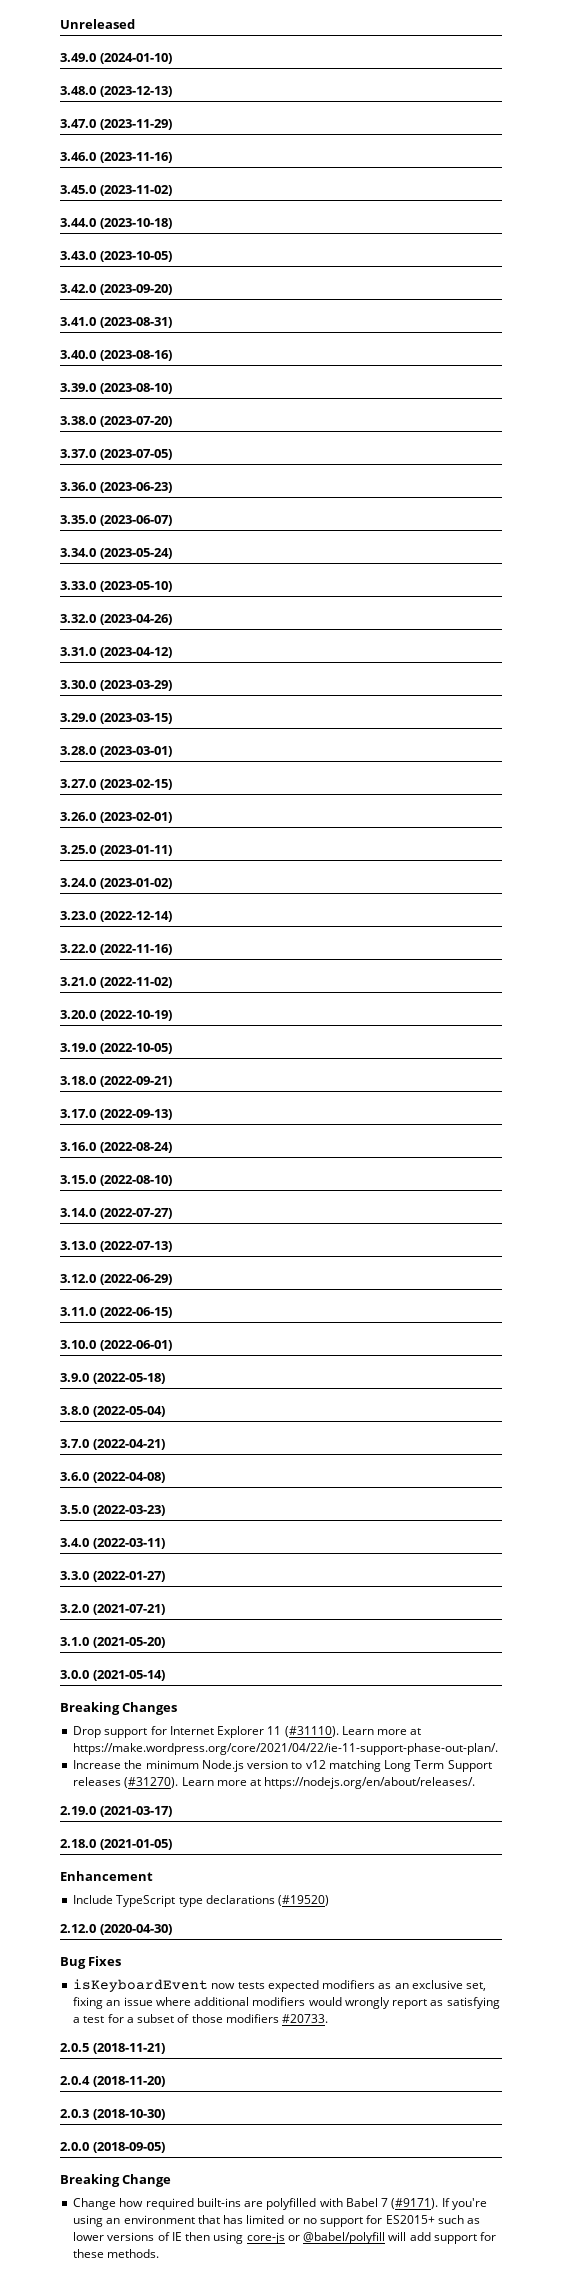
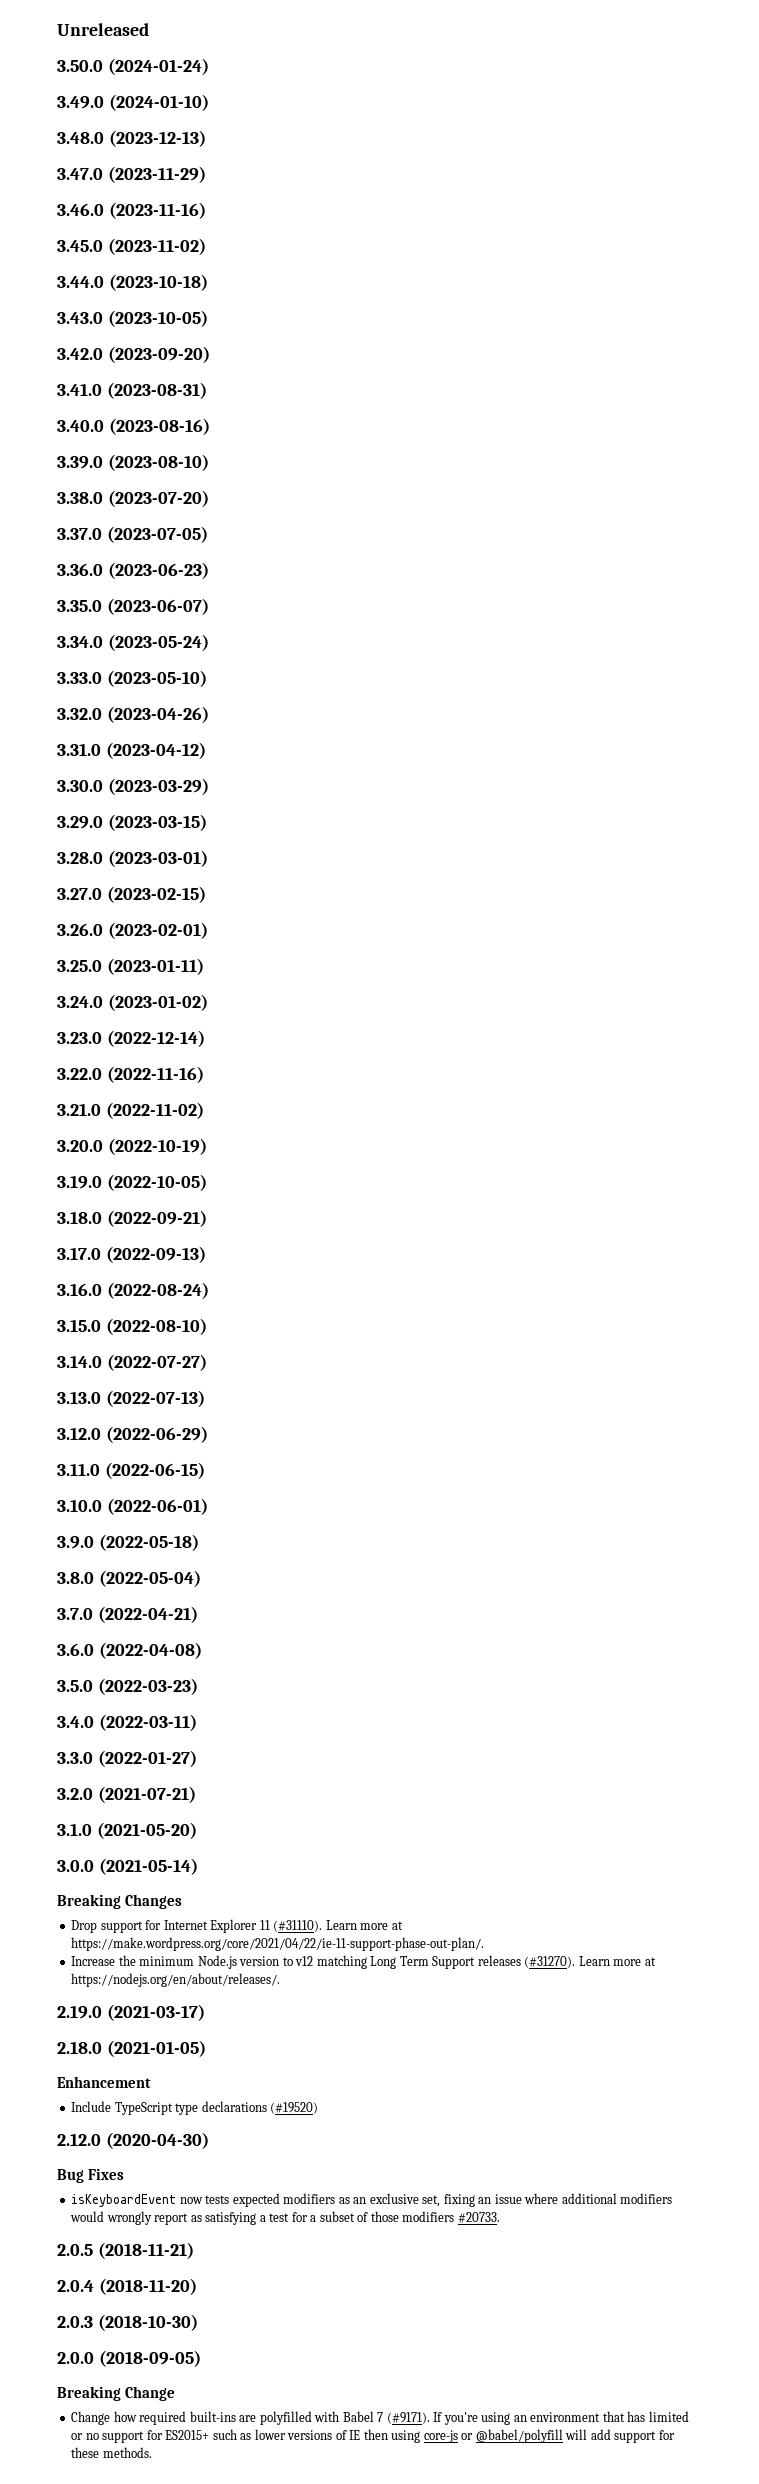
(135, 24) none -> [57,58,209,75] // 3.50.0 (2024-01-24)

